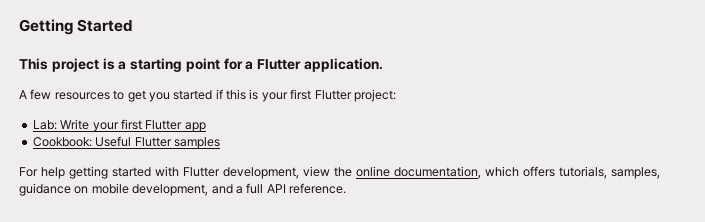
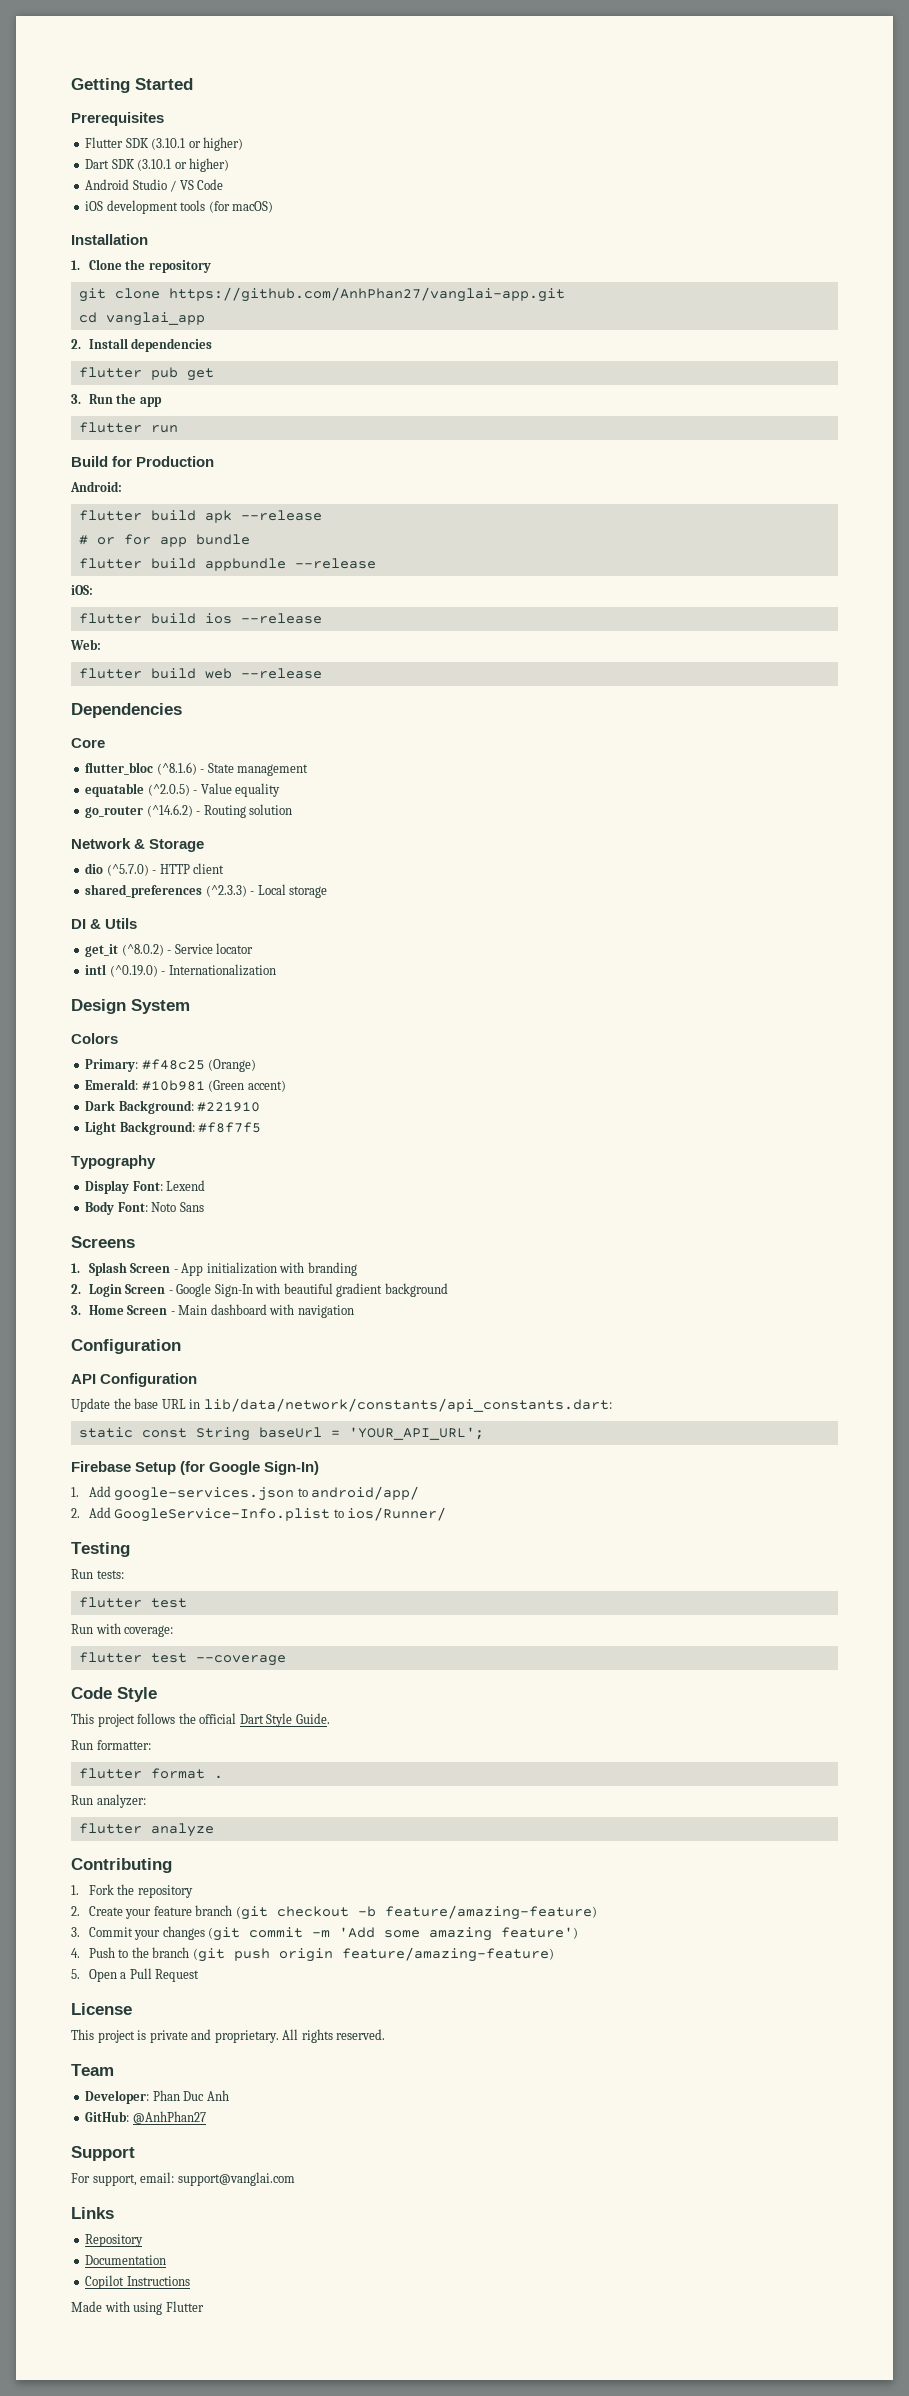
[19,58,384,72] [19,89,396,102] [32,119,206,132] [32,136,220,149] [19,166,660,179] [19,183,346,196] This project is a starting point for a Flutter application. // A few resources to get you started if this is your first Flutter project: // Lab: Write your first Flutter app // Cookbook: Useful Flutter samples // For help getting started with Flutter development, view the online documentation, which offers tutorials, samples, guidance on mobile development, and a full API reference. -> [71,112,164,126] [85,137,244,151] [85,158,230,172] [85,179,224,192] [85,200,274,214] [71,234,148,245] [71,259,211,273] [78,287,565,302] [78,312,205,326] [71,338,213,352] [78,367,214,381] [71,393,162,407] [78,422,178,433] [71,456,215,467] [70,481,122,492] [78,510,322,523] [78,534,250,547] [78,558,376,571] [71,585,93,595] [78,613,322,624] [70,639,101,650] [78,668,322,679] [71,703,182,718] [71,738,105,748] [85,762,309,776] [85,783,281,797] [85,804,293,818] [71,838,205,852] [85,863,225,876] [85,884,328,898] [71,918,138,929] [85,943,254,957] [85,964,276,977] [71,999,190,1014] [71,1033,118,1044] [85,1059,257,1072] [85,1079,286,1092] [85,1100,261,1114] [85,1121,262,1135] [71,1155,156,1169] [85,1180,206,1194] [85,1201,204,1215] [71,1236,135,1248] [71,1262,357,1276] [71,1283,448,1297] [71,1304,354,1318] [71,1339,181,1354] [71,1373,198,1387] [71,1398,612,1412] [78,1427,484,1441] [71,1461,320,1475] [71,1486,420,1501] [71,1507,447,1522] [71,1542,130,1557] [71,1569,124,1579] [78,1597,187,1608] [71,1623,174,1637] [78,1652,286,1666] [71,1687,157,1702] [71,1713,330,1727] [71,1740,151,1750] [78,1768,223,1779] [71,1794,146,1808] [78,1823,214,1837] [71,1858,172,1873] [71,1884,193,1898] [71,1905,597,1920] [71,1926,579,1941] [71,1947,554,1962] [71,1968,200,1982] [71,2003,132,2015] [71,2029,386,2043] [71,2064,114,2076] [85,2090,229,2104] [85,2111,206,2124] [71,2146,135,2161] [71,2172,295,2186] [71,2207,114,2219] [85,2234,144,2247] [85,2255,167,2265] [85,2275,190,2289] [71,2301,204,2315] Prerequisites // Flutter SDK (3.10.1 or higher) // Dart SDK (3.10.1 or higher) // Android Studio / VS Code // iOS development tools (for macOS) // Installation // 1. Clone the repository // git clone https://github.com/AnhPhan27/vanglai-app.git // cd vanglai_app // 2. Install dependencies // flutter pub get // 3. Run the app // flutter run // Build for Production // Android: // flutter build apk --release // # or for app bundle // flutter build appbundle --release // iOS: // flutter build ios --release // Web: // flutter build web --release // Dependencies // Core // flutter_bloc (^8.1.6) - State management // equatable (^2.0.5) - Value equality // go_router (^14.6.2) - Routing solution // Network & Storage // dio (^5.7.0) - HTTP client // shared_preferences (^2.3.3) - Local storage // DI & Utils // get_it (^8.0.2) - Service locator // intl (^0.19.0) - Internationalization // Design System // Colors // Primary: #f48c25 (Orange) // Emerald: #10b981 (Green accent) // Dark Background: #221910 // Light Background: #f8f7f5 // Typography // Display Font: Lexend // Body Font: Noto Sans // Screens // 1. Splash Screen - App initialization with branding // 2. Login Screen - Google Sign-In with beautiful gradient background // 3. Home Screen - Main dashboard with navigation // Configuration // API Configuration // Update the base URL in lib/data/network/constants/api_constants.dart: // static const String baseUrl = 'YOUR_API_URL'; // Firebase Setup (for Google Sign-In) // 1. Add google-services.json to android/app/ // 2. Add GoogleService-Info.plist to ios/Runner/ // Testing // Run tests: // flutter test // Run with coverage: // flutter test --coverage // Code Style // This project follows the official Dart Style Guide. // Run formatter: // flutter format . // Run analyzer: // flutter analyze // Contributing // 1. Fork the repository // 2. Create your feature branch (git checkout -b feature/amazing-feature) // 3. Commit your changes (git commit -m 'Add some amazing feature') // 4. Push to the branch (git push origin feature/amazing-feature) // 5. Open a Pull Request // License // This project is private and proprietary. All rights reserved. // Team // Developer: Phan Duc Anh // GitHub: @AnhPhan27 // Support // For support, email: support@vanglai.com // Links // Repository // Documentation // Copilot Instructions // Made with using Flutter

